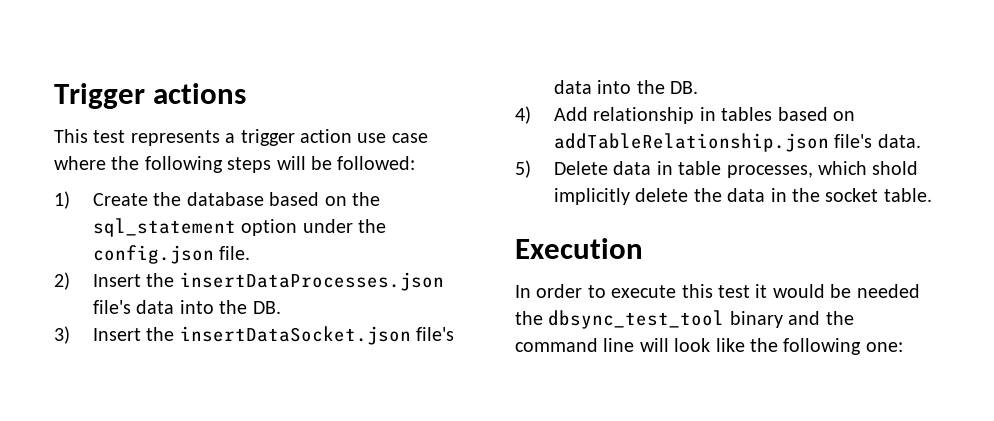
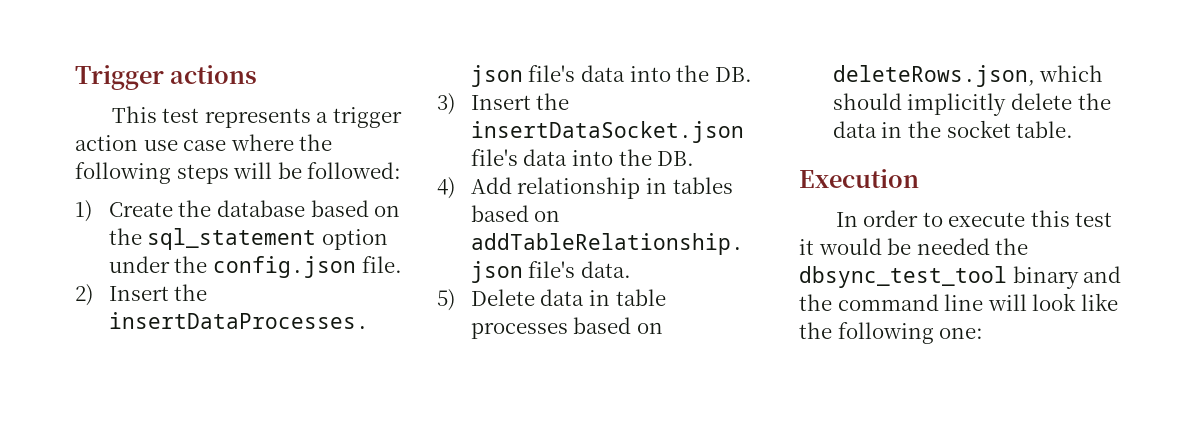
[726,161,919,178] processes, which shold -> [470,317,663,339] [832,65,1104,87] [832,93,902,110] processes based on deleteRows.json, which should

